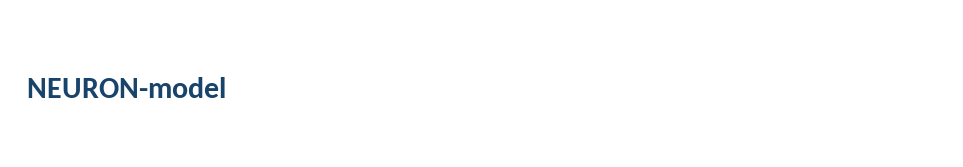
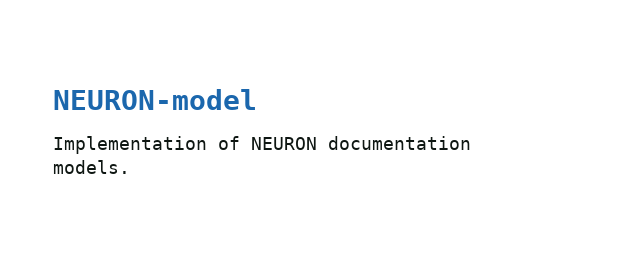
(226, 87) none -> [53,136,471,154] [53,160,130,174] // Implementation of NEURON documentation models.

